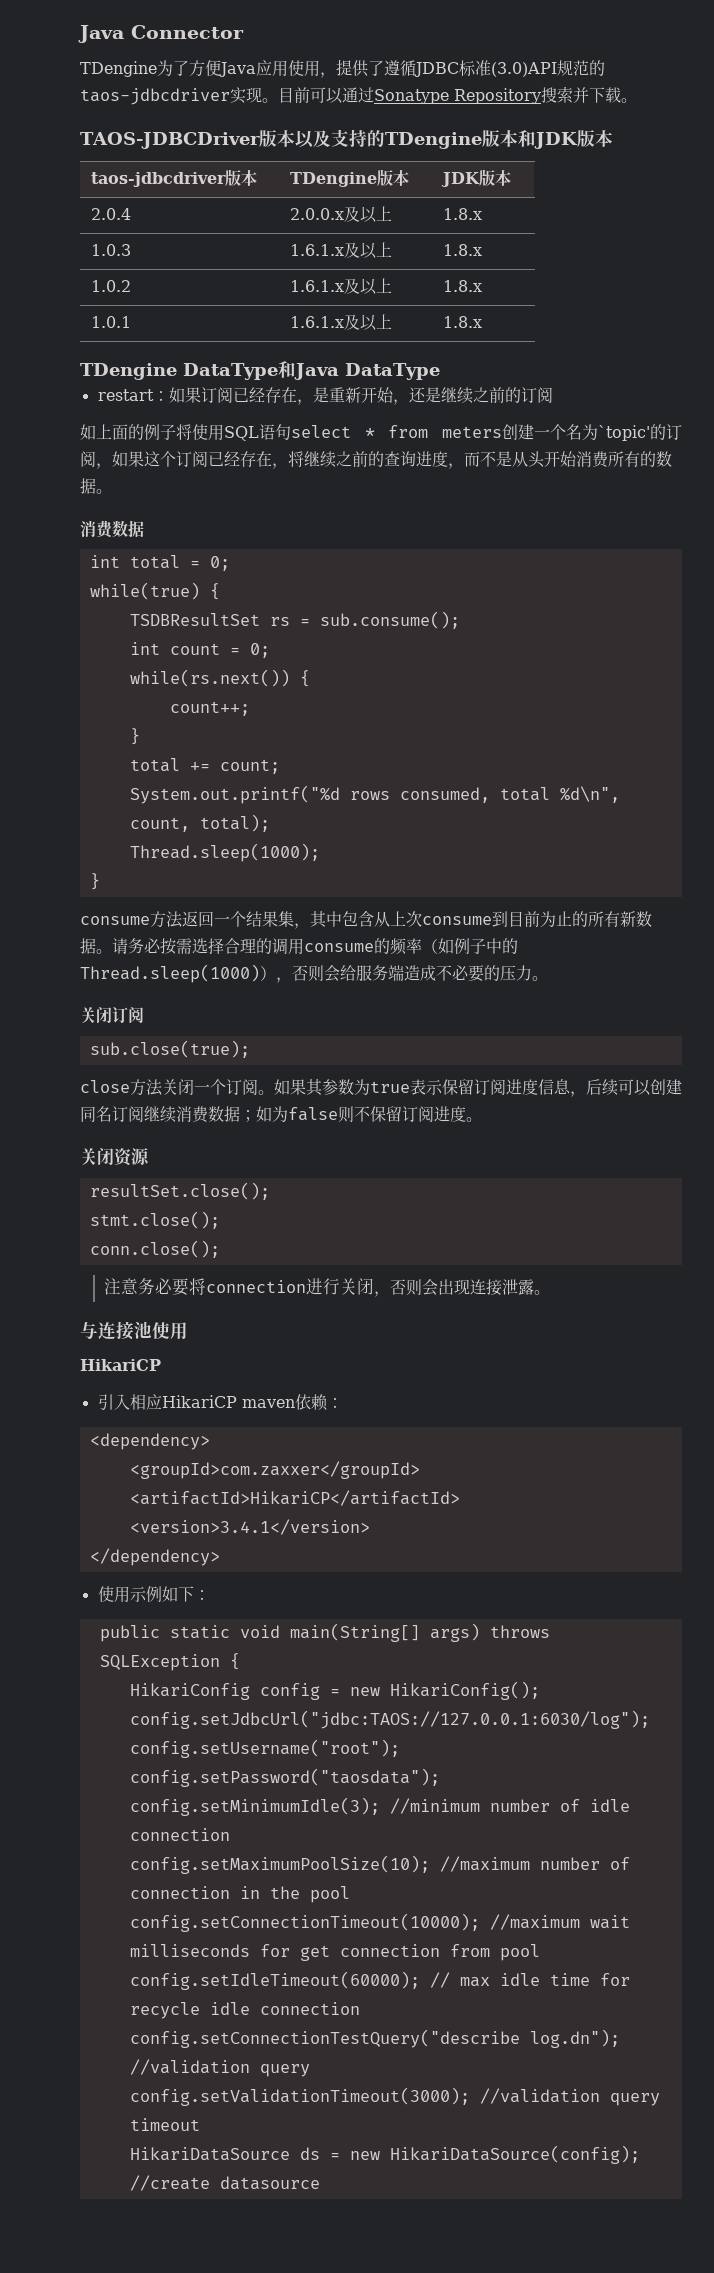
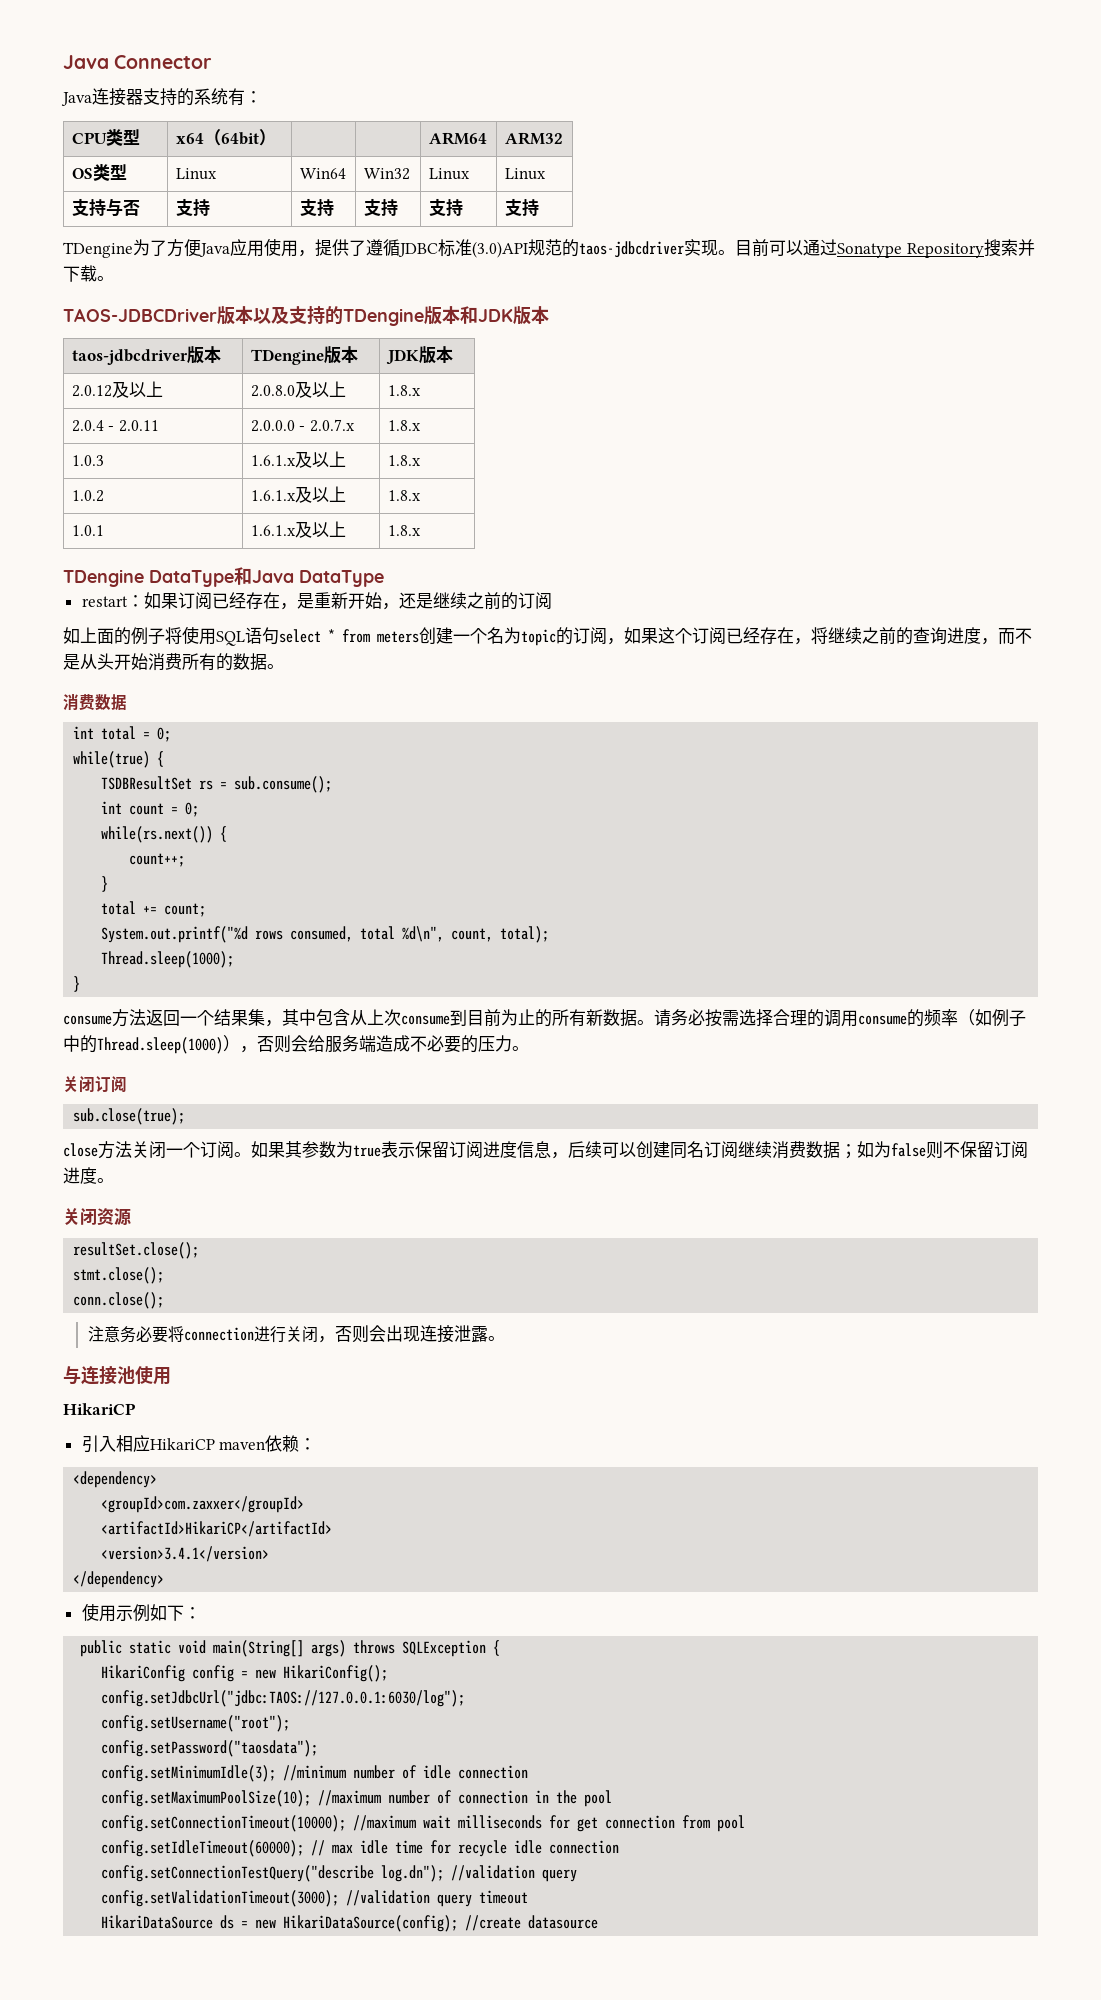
(244, 32) none -> [61,88,262,106] [71,129,140,146] [175,129,276,146] [428,132,487,145] [504,132,563,145] [71,164,127,181] [175,168,217,180] [299,168,346,179] [363,168,410,180] [428,168,470,180] [504,168,546,180] [71,198,140,217] [175,198,210,217] [299,198,334,217] [363,198,398,217] [428,198,463,217] [504,198,539,217] // Java连接器支持的系统有： // CPU类型 | x64（64bit） | | | ARM64 | ARM32 // OS类型 | Linux | Win64 | Win32 | Linux | Linux // 支持与否 | 支持 | 支持 | 支持 | 支持 | 支持
[90,208,131,220] [289,206,392,223] 2.0.4 | 2.0.0.x及以上 -> [71,381,163,398] [250,381,346,398] [387,385,421,396] [71,420,159,432] [250,419,355,432] 2.0.12及以上 | 2.0.8.0及以上 | 1.8.x // 2.0.4 - 2.0.11 | 2.0.0.0 - 2.0.7.x
[598,425,650,441] `topic' -> [521,629,556,646] topic

